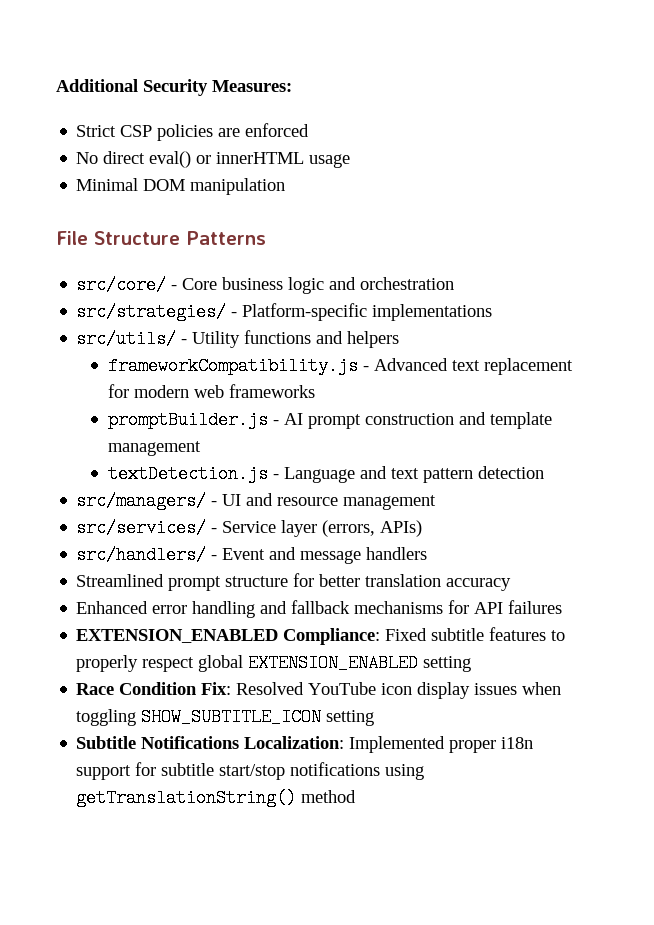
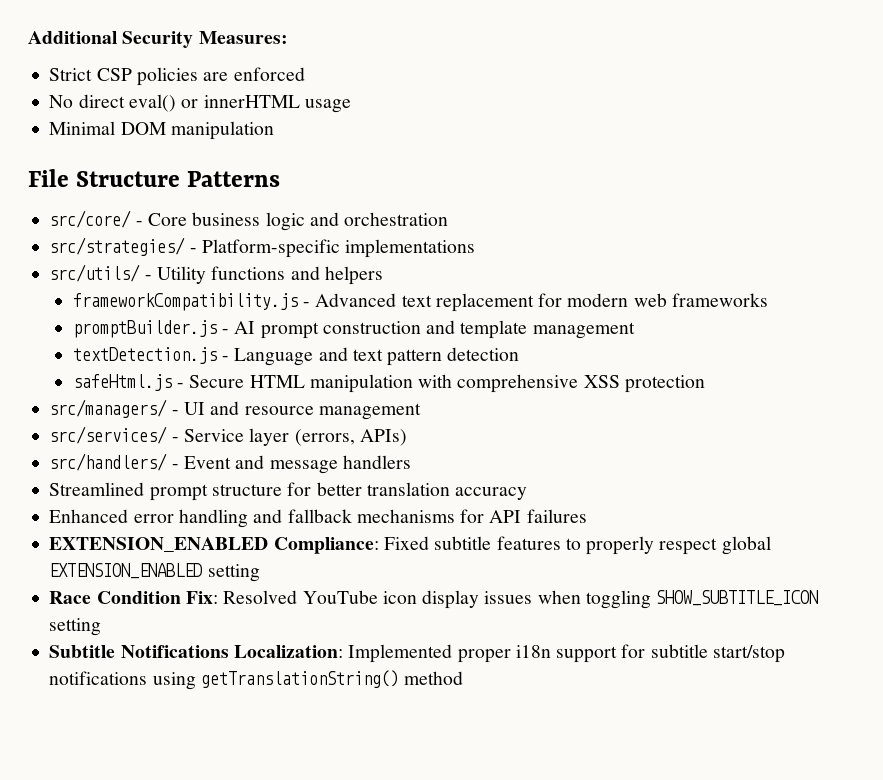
(544, 472) none -> [72,374,706,393] // safeHtml.js - Secure HTML manipulation with comprehensive XSS protection

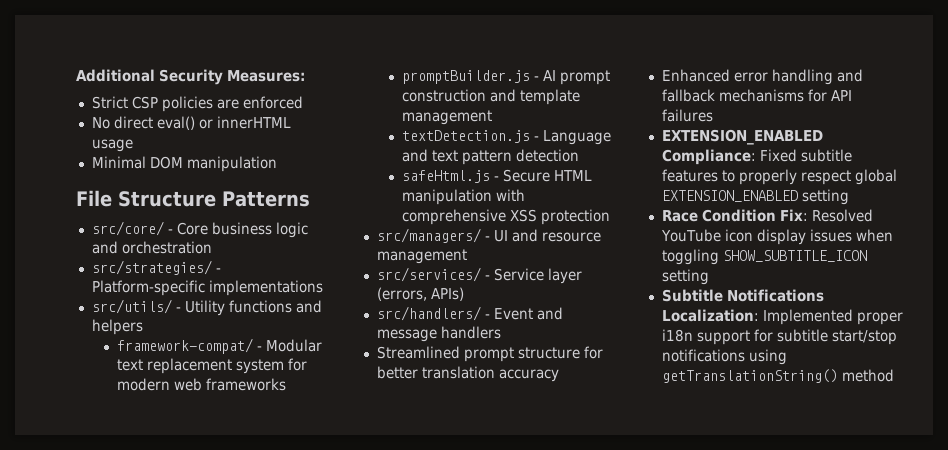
[72,293,397,311] frameworkCompatibility.js - Advanced -> [116,338,322,354] framework-compat/ - Modular
(534, 302) none -> [235,359,284,374] system

